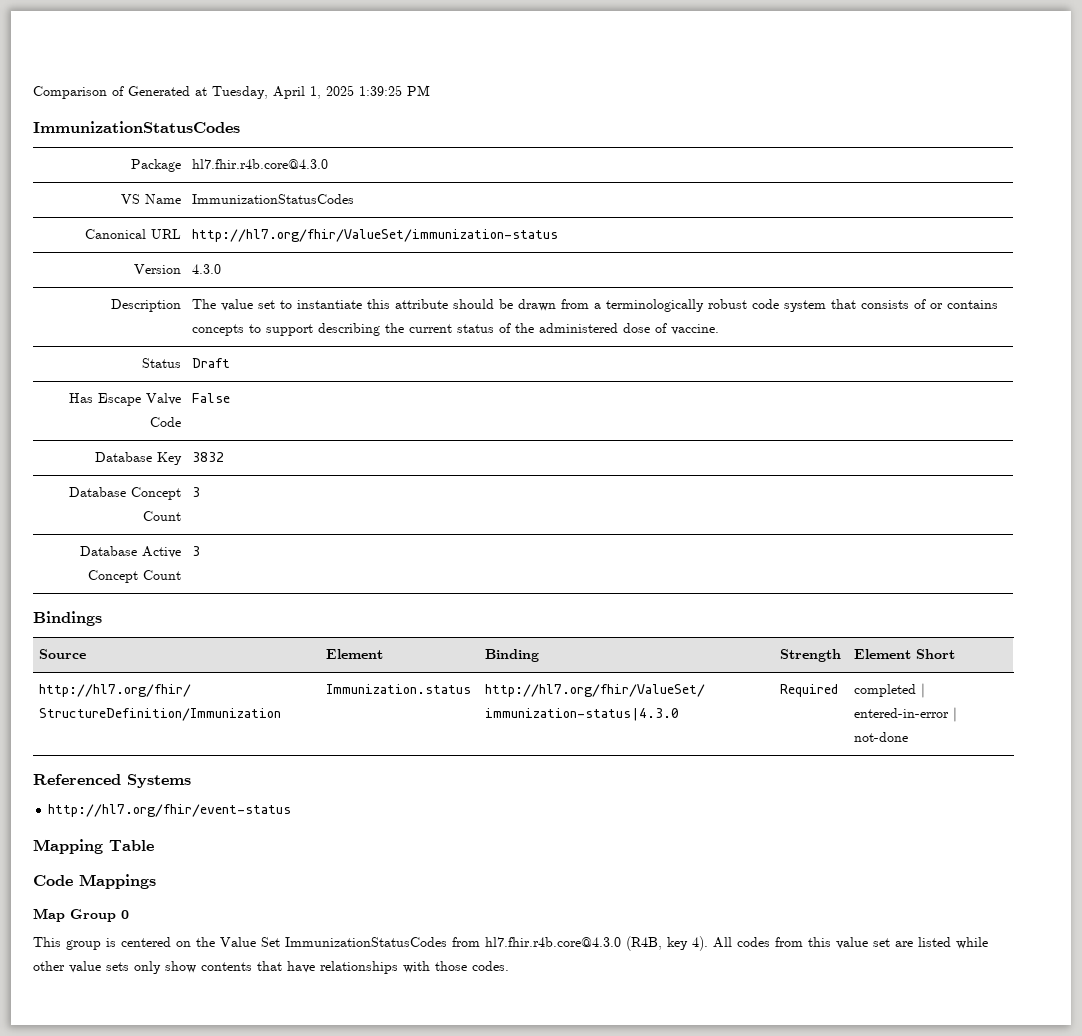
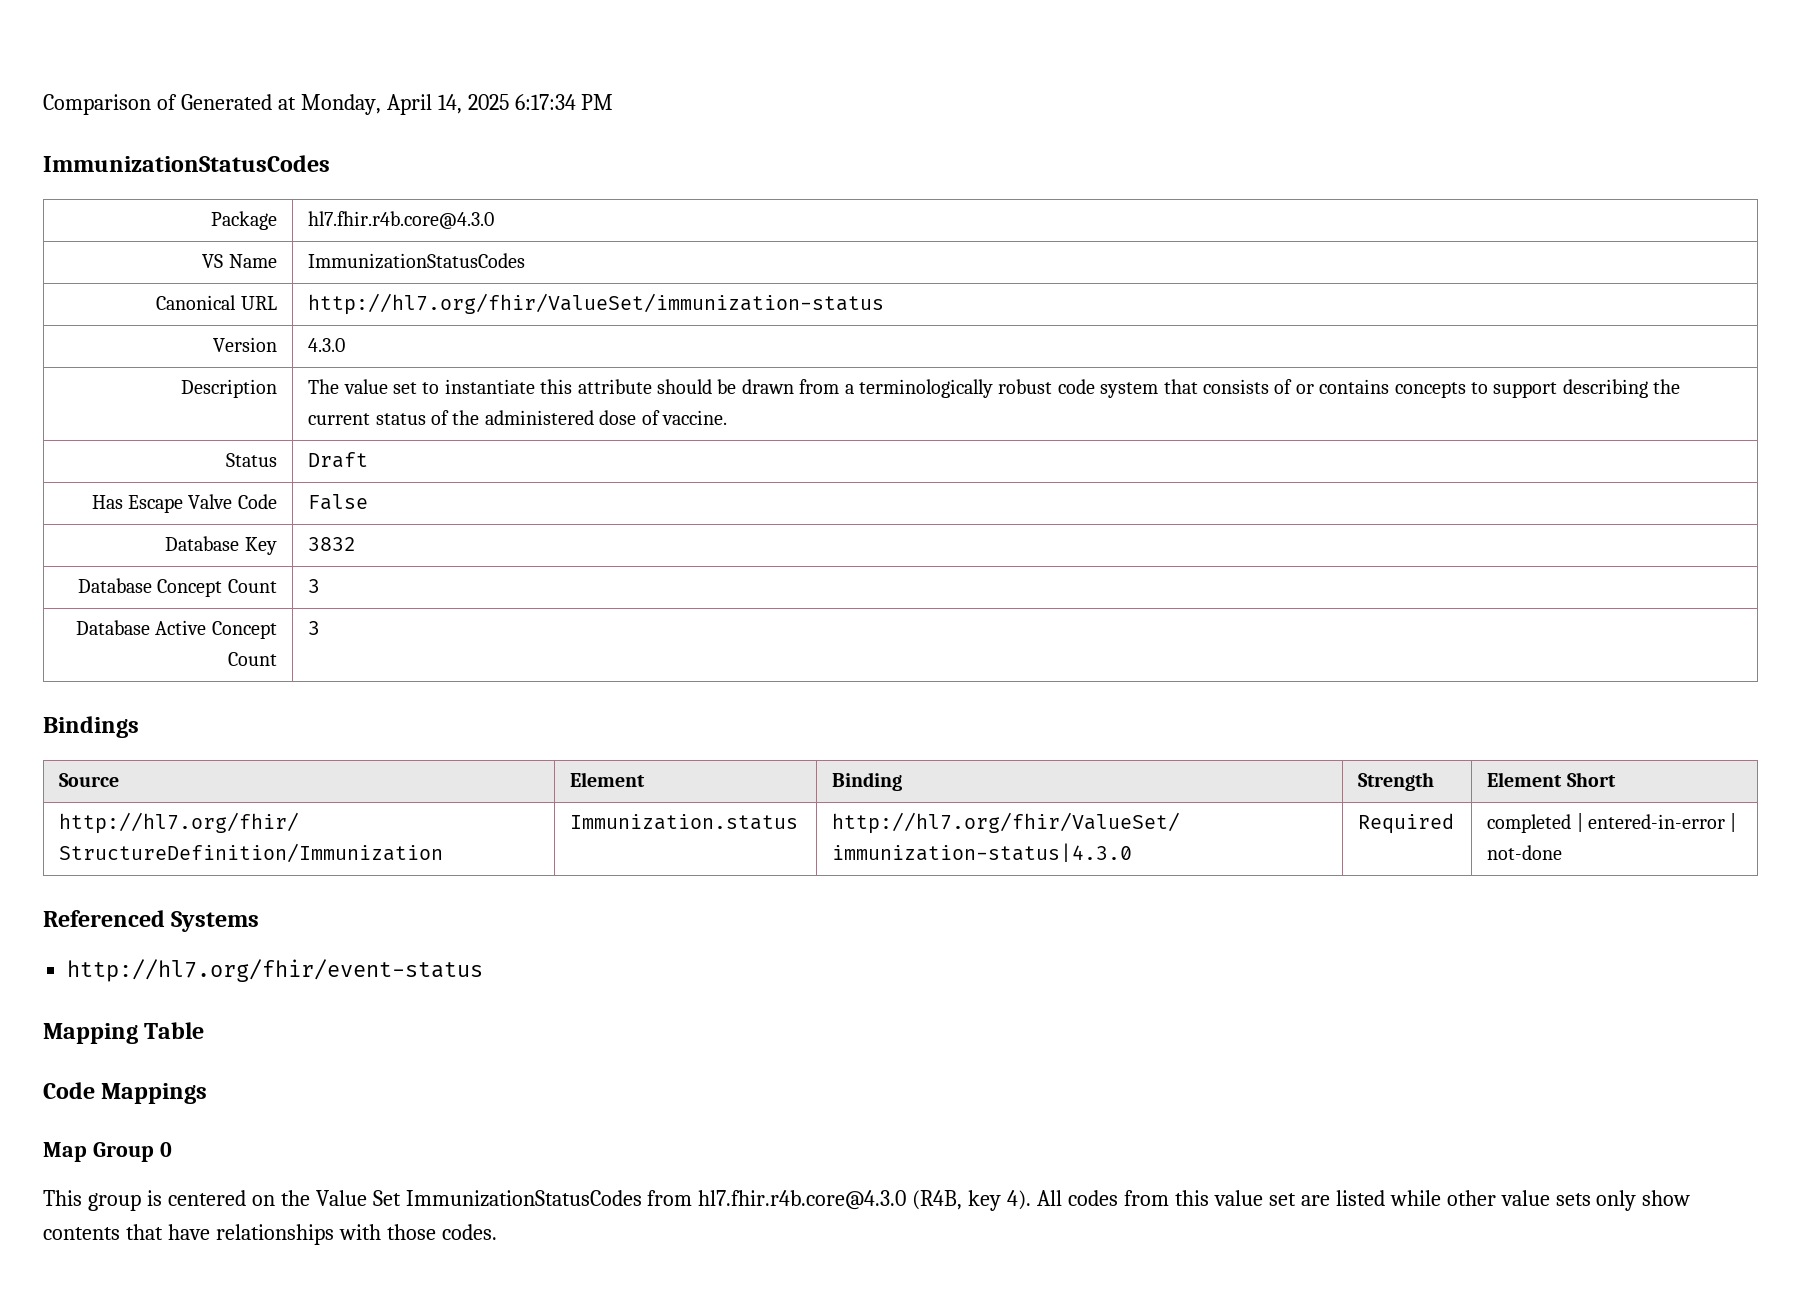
[212,85,402,99] Tuesday, April 1, 2025 1:39:25 -> [300,94,576,115] Monday, April 14, 2025 6:17:34

